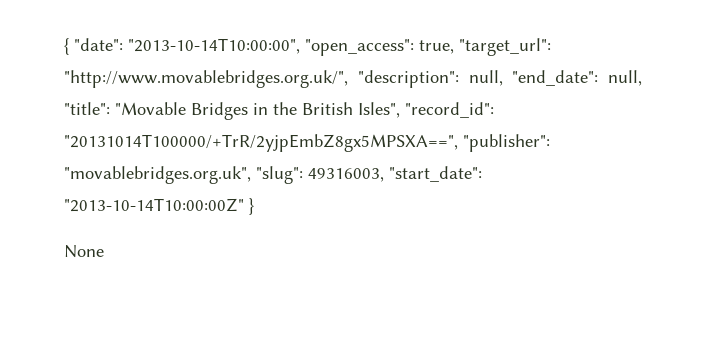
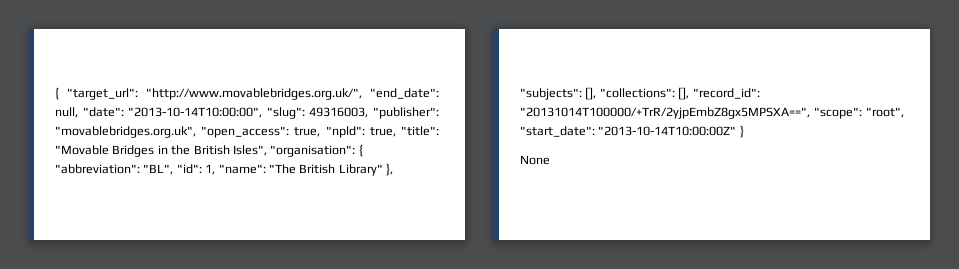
[64,38,551,56] [64,70,642,88] { "date": "2013-10-14T10:00:00", "open_access": true, "target_url": "http://www.movablebridges.org.uk/", "description": null, "end_date": null, -> [55,87,439,100] [55,107,439,119] [55,126,396,138] { "target_url": "http://www.movablebridges.org.uk/", "end_date": null, "date": "2013-10-14T10:00:00", "slug": 49316003, "publisher": "movablebridges.org.uk", "open_access": true, "npld": true,
[405,102,494,118] [64,134,550,152] [64,166,384,184] "record_id": "20131014T100000/+TrR/2yjpEmbZ8gx5MPSXA==", "publisher": "movablebridges.org.uk", "slug": 49316003, -> [270,144,363,157] [55,163,393,176] [520,87,760,100] [520,107,904,119] "organisation": { "abbreviation": "BL", "id": 1, "name": "The British Library" }, "subjects": [], "collections": [], "record_id": "20131014T100000/+TrR/2yjpEmbZ8gx5MPSXA==", "scope": "root",

